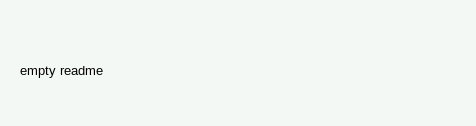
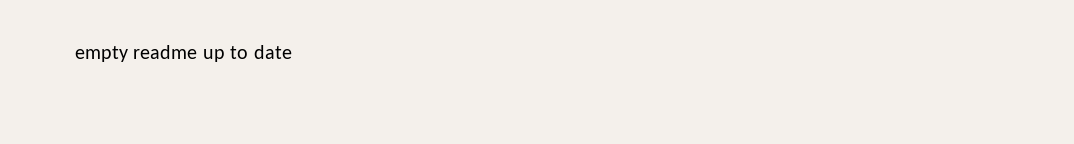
(103, 70) none -> [202,45,292,62] up to date

